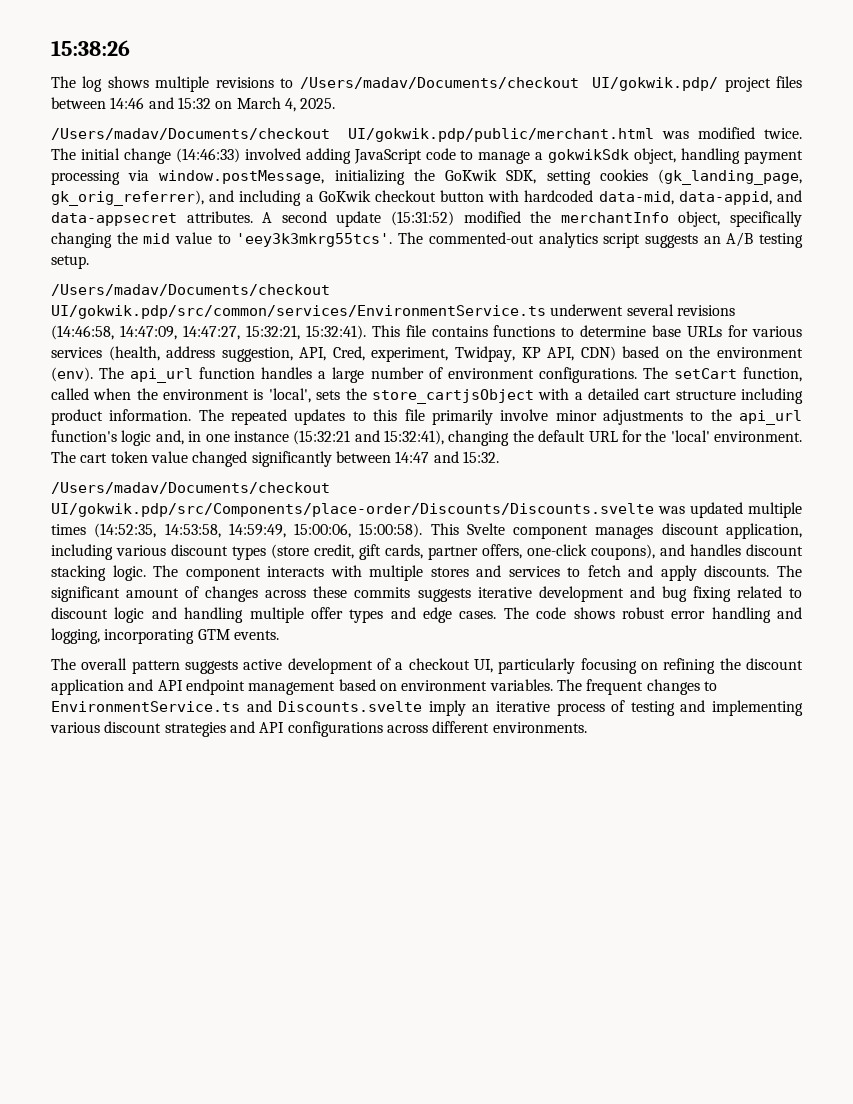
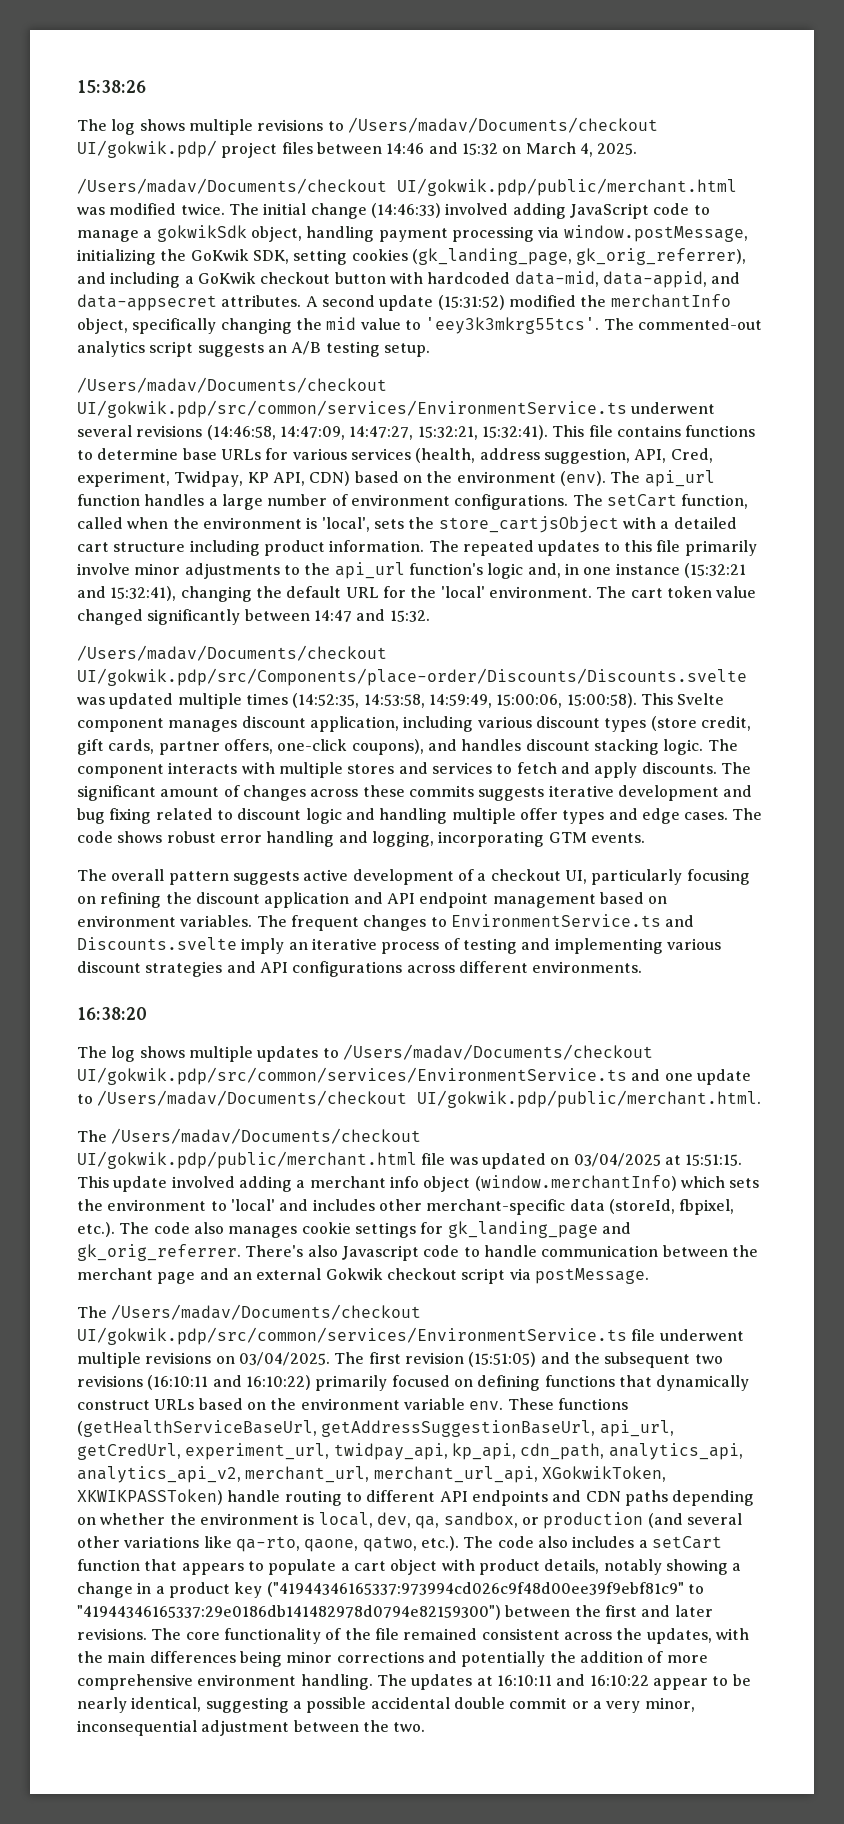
(587, 727) none -> [77,1007,147,1020] [77,1044,653,1062] [77,1067,751,1085] [77,1090,762,1108] [77,1128,422,1144] [77,1151,743,1169] [77,1175,760,1192] [77,1199,735,1215] [77,1221,631,1238] [77,1244,758,1261] [77,1268,649,1284] [77,1304,422,1320] [77,1327,744,1345] [77,1352,723,1368] [77,1375,750,1391] [77,1398,628,1410] [77,1420,674,1437] [77,1443,743,1460] [77,1466,666,1483] [77,1489,755,1506] [77,1512,742,1529] [77,1536,722,1552] [77,1559,742,1575] [77,1582,704,1598] [77,1605,713,1620] [77,1628,749,1644] [77,1651,708,1667] [77,1674,751,1690] [77,1697,695,1713] [77,1720,426,1736] // 16:38:20 // The log shows multiple updates to /Users/madav/Documents/checkout UI/gokwik.pdp/src/common/services/EnvironmentService.ts and one update to /Users/madav/Documents/checkout UI/gokwik.pdp/public/merchant.html. // The /Users/madav/Documents/checkout UI/gokwik.pdp/public/merchant.html file was updated on 03/04/2025 at 15:51:15. This update involved adding a merchant info object (window.merchantInfo) which sets the environment to 'local' and includes other merchant-specific data (storeId, fbpixel, etc.). The code also manages cookie settings for gk_landing_page and gk_orig_referrer. There's also Javascript code to handle communication between the merchant page and an external Gokwik checkout script via postMessage. // The /Users/madav/Documents/checkout UI/gokwik.pdp/src/common/services/EnvironmentService.ts file underwent multiple revisions on 03/04/2025. The first revision (15:51:05) and the subsequent two revisions (16:10:11 and 16:10:22) primarily focused on defining functions that dynamically construct URLs based on the environment variable env. These functions (getHealthServiceBaseUrl, getAddressSuggestionBaseUrl, api_url, getCredUrl, experiment_url, twidpay_api, kp_api, cdn_path, analytics_api, analytics_api_v2, merchant_url, merchant_url_api, XGokwikToken, XKWIKPASSToken) handle routing to different API endpoints and CDN paths depending on whether the environment is local, dev, qa, sandbox, or production (and several other variations like qa-rto, qaone, qatwo, etc.). The code also includes a setCart function that appears to populate a cart object with product details, notably showing a change in a product key ("41944346165337:973994cd026c9f48d00ee39f9ebf81c9" to "41944346165337:29e0186db141482978d0794e82159300") between the first and later revisions. The core functionality of the file remained consistent across the updates, with the main differences being minor corrections and potentially the addition of more comprehensive environment handling. The updates at 16:10:11 and 16:10:22 appear to be nearly identical, suggesting a possible accidental double commit or a very minor, inconsequential adjustment between the two.

